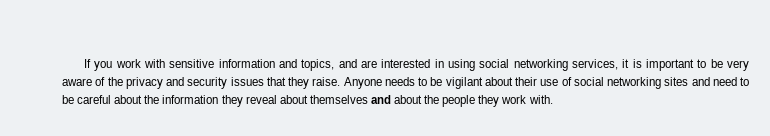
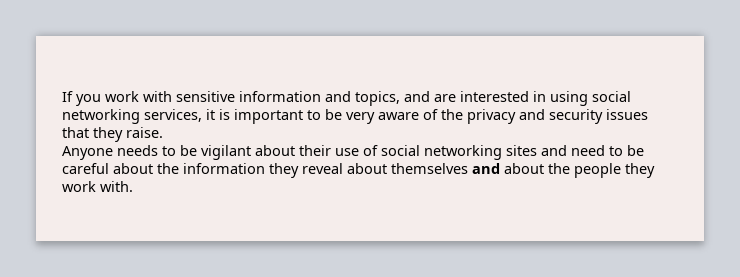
(341, 81) none -> (163, 132) //

